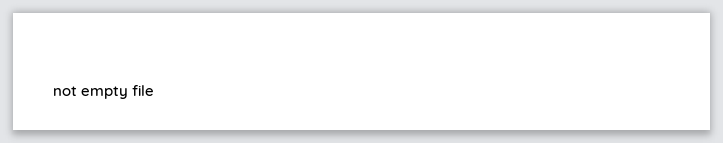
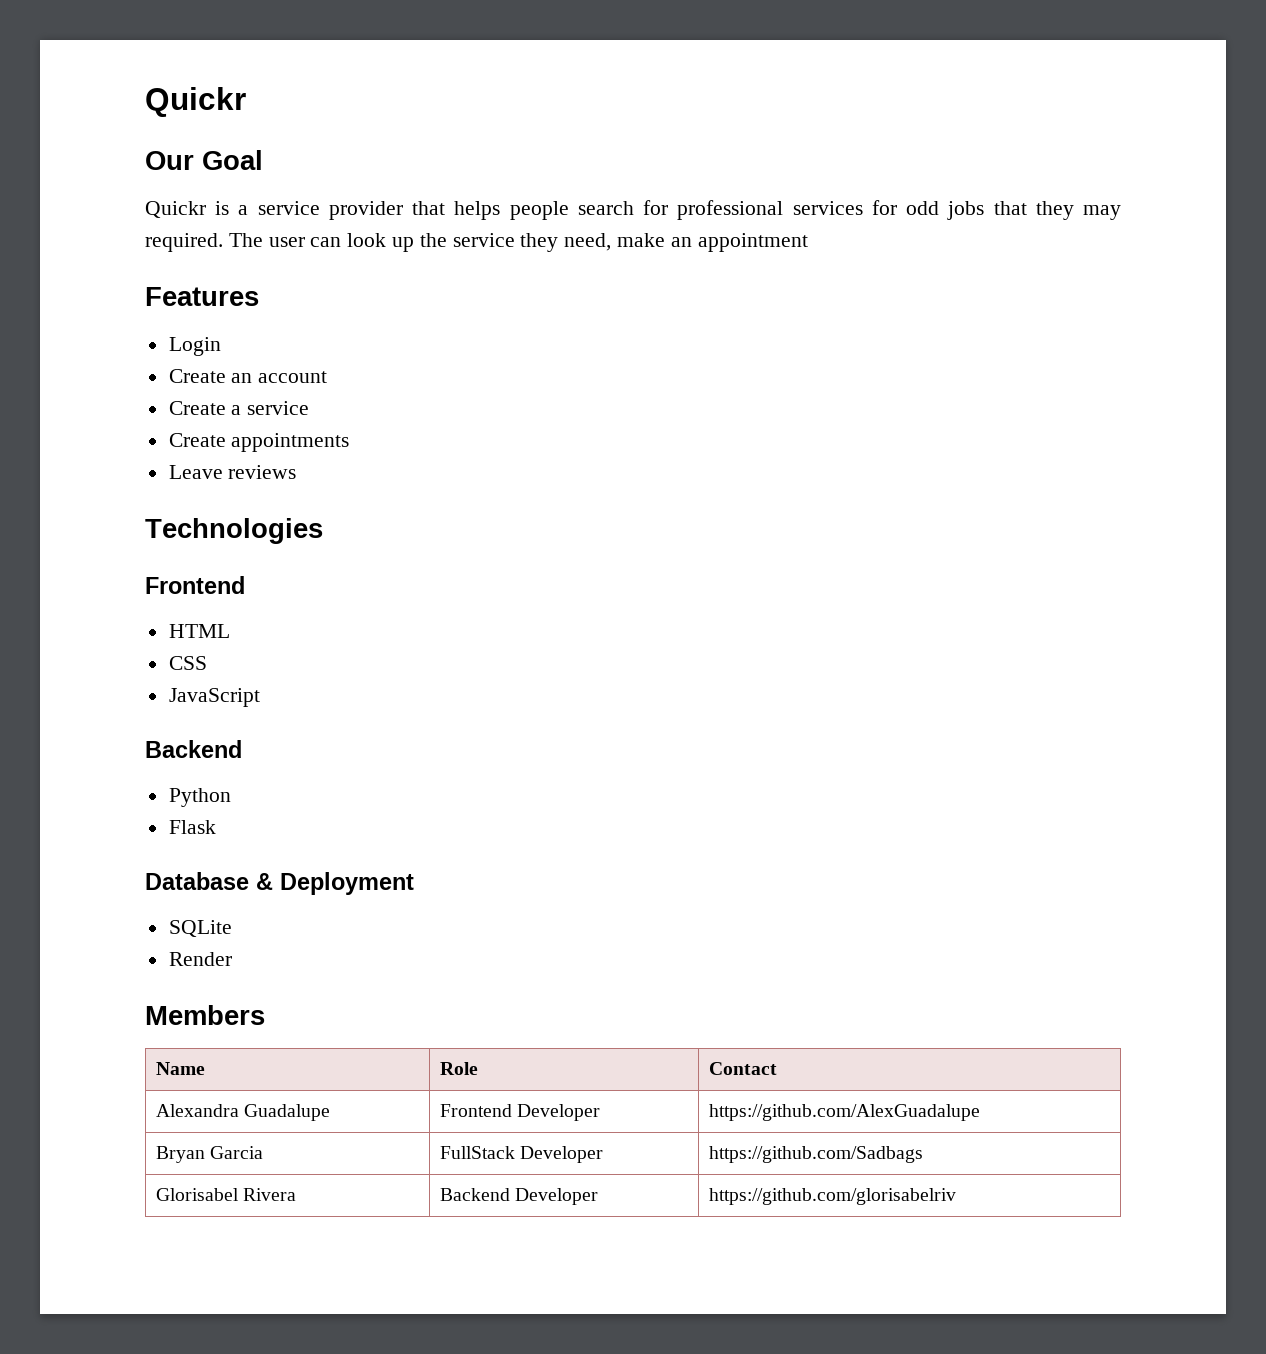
[53,85,155,99] not empty file -> [145,87,246,117] [145,150,263,170] [145,200,1121,220] [145,233,808,252] [145,287,259,306] [168,337,221,356] [168,369,328,383] [168,401,310,415] [168,433,350,452] [168,465,297,479] [145,518,323,544] [145,576,245,594] [168,624,230,638] [168,656,207,670] [168,688,260,707] [145,740,242,758] [168,788,231,807] [168,820,216,834] [145,872,414,895] [168,920,232,937] [168,952,232,966] [145,1005,265,1025] [155,1062,205,1075] [439,1062,478,1075] [708,1062,777,1075] [155,1104,330,1121] [439,1104,600,1121] [708,1104,980,1121] [155,1146,263,1163] [439,1146,603,1163] [708,1146,923,1163] [155,1188,296,1201] [439,1188,598,1205] [708,1188,956,1205] Quickr // Our Goal // Quickr is a service provider that helps people search for professional services for odd jobs that they may required. The user can look up the service they need, make an appointment // Features // Login // Create an account // Create a service // Create appointments // Leave reviews // Technologies // Frontend // HTML // CSS // JavaScript // Backend // Python // Flask // Database & Deployment // SQLite // Render // Members // Name | Role | Contact // Alexandra Guadalupe | Frontend Developer | https://github.com/AlexGuadalupe // Bryan Garcia | FullStack Developer | https://github.com/Sadbags // Glorisabel Rivera | Backend Developer | https://github.com/glorisabelriv

